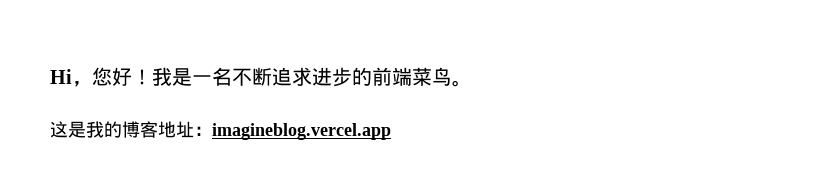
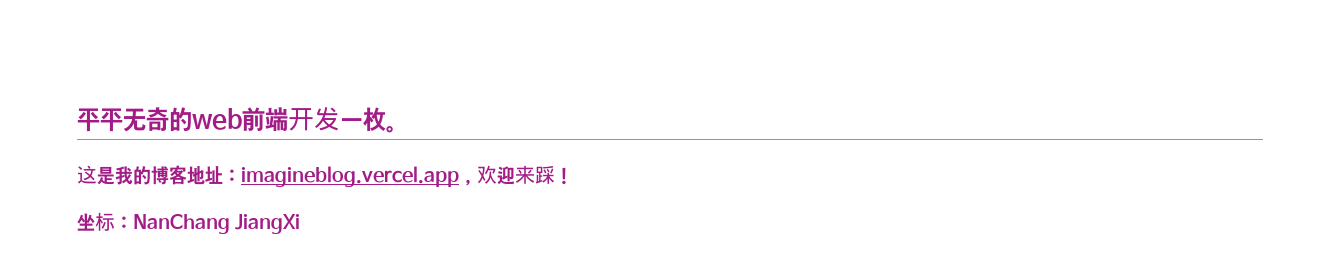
[50,67,452,87] Hi，您好！我是一名不断追求进步的前端菜鸟 -> [77,107,386,132] 平平无奇的web前端开发一枚
(391, 131) none -> [459,165,573,186] [77,212,301,234] ，欢迎来踩！ // 坐标：NanChang JiangXi

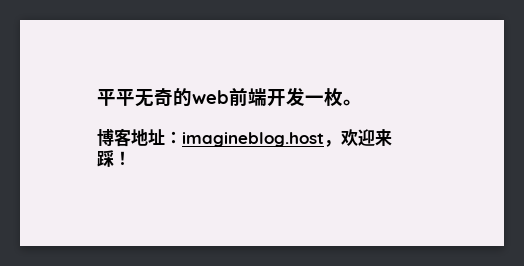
[77,165,151,185] 这是我的 -> (362, 102) none
[241,166,459,187] imagineblog.vercel.app -> [182,132,324,147] imagineblog.host
[77,212,301,234] // 坐标：NanChang JiangXi -> (131, 158) none

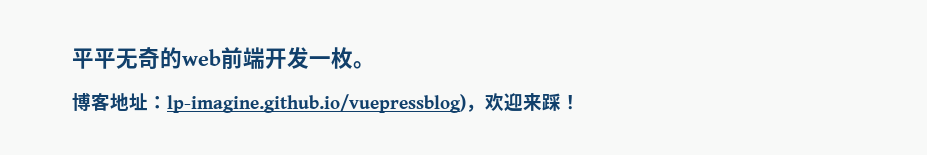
[182,132,324,147] imagineblog.host -> [167,94,466,113] lp-imagine.github.io/vuepressblog)

